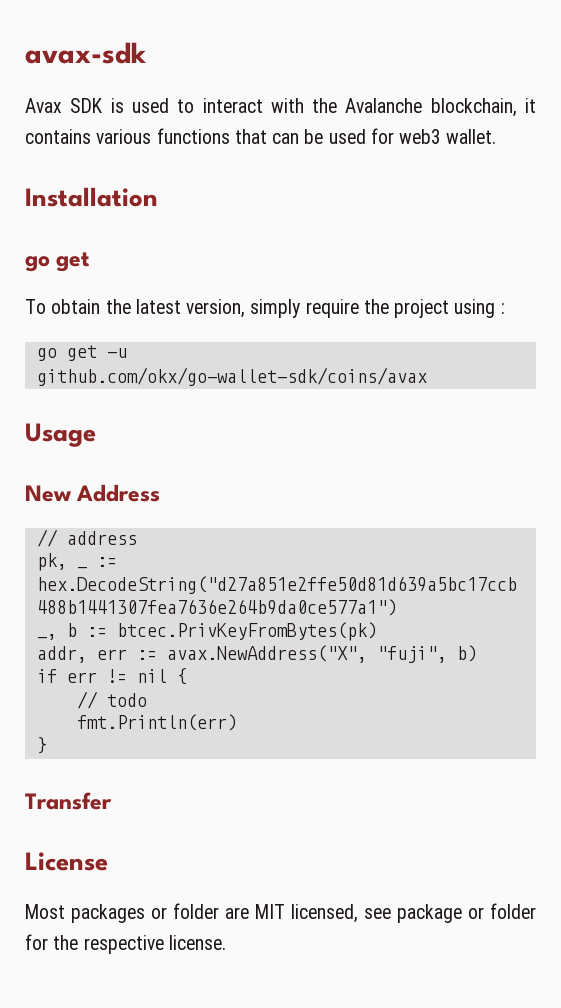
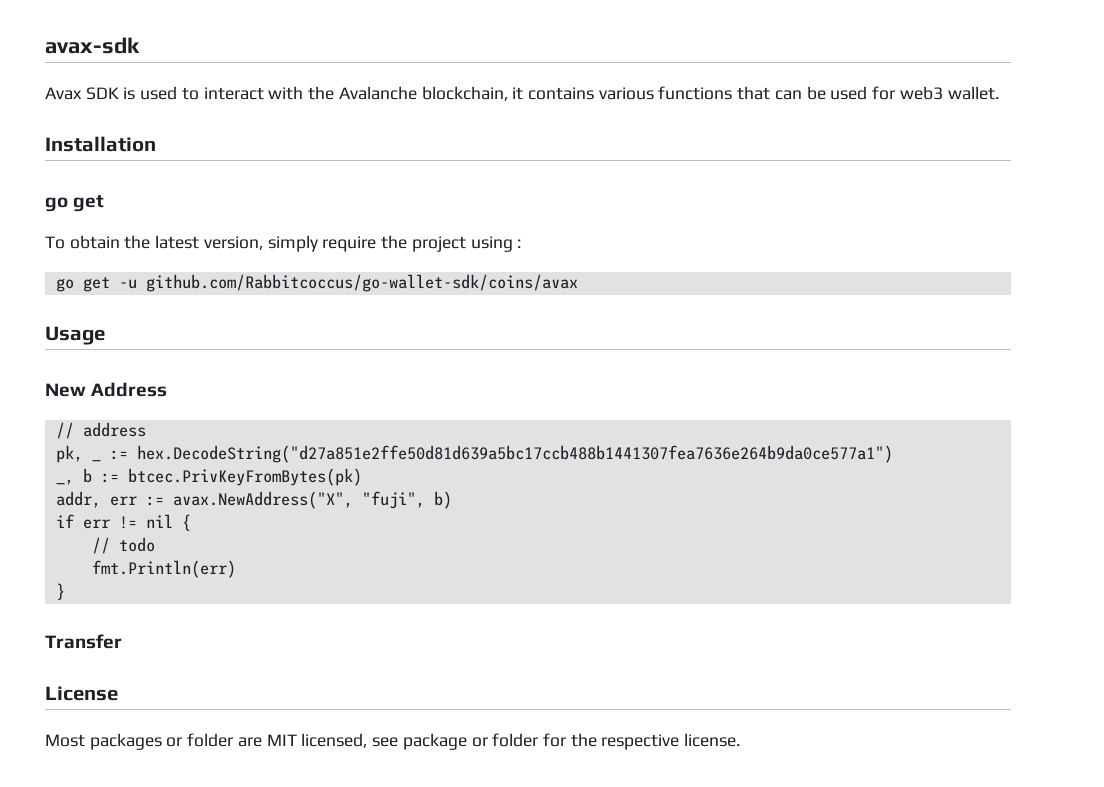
[36,367,427,386] github.com/okx/go-wallet-sdk/coins/avax -> [145,274,578,292] github.com/Rabbitcoccus/go-wallet-sdk/coins/avax

